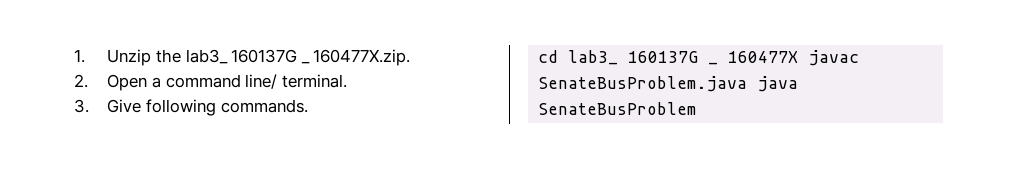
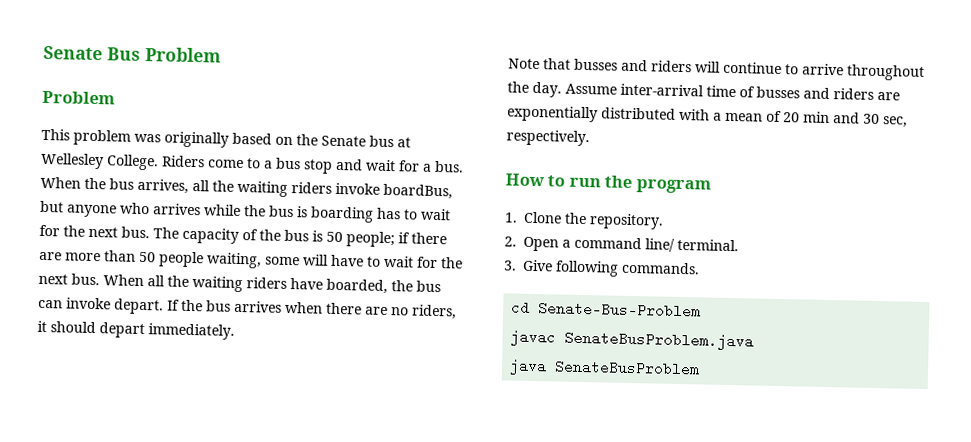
[74,49,411,66] 1. Unzip the lab3_ 160137G _ 160477X.zip. -> [43,45,221,63] [42,90,115,105] [41,128,411,148] [40,152,464,174] [40,176,453,200] [40,200,451,223] [39,224,447,248] [39,250,463,269] [38,273,441,295] [38,297,457,320] [37,320,235,340] [508,58,925,81] [507,81,900,101] [507,105,908,128] [506,129,590,147] [505,173,711,194] [504,211,664,230] Senate Bus Problem // Problem // This problem was originally based on the Senate bus at Wellesley College. Riders come to a bus stop and wait for a bus. When the bus arrives, all the waiting riders invoke boardBus, but anyone who arrives while the bus is boarding has to wait for the next bus. The capacity of the bus is 50 people; if there are more than 50 people waiting, some will have to wait for the next bus. When all the waiting riders have boarded, the bus can invoke depart. If the bus arrives when there are no riders, it should depart immediately. // Note that busses and riders will continue to arrive throughout the day. Assume inter-arrival time of busses and riders are exponentially distributed with a mean of 20 min and 30 sec, respectively. // How to run the program // 1. Clone the repository.
[568,50,799,65] lab3_ 160137G _ 160477X -> [538,301,702,319] Senate-Bus-Problem //
(748, 84) none -> (755, 340) //

